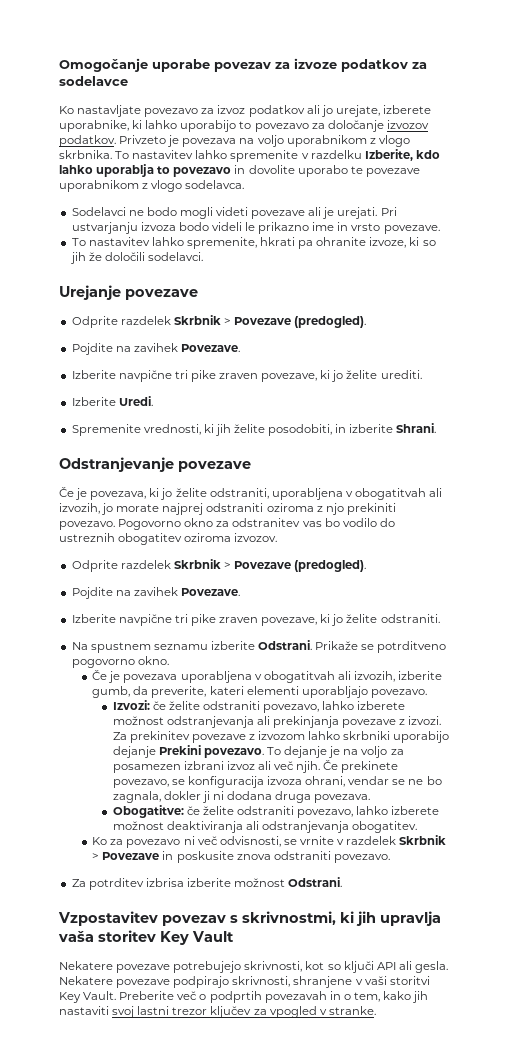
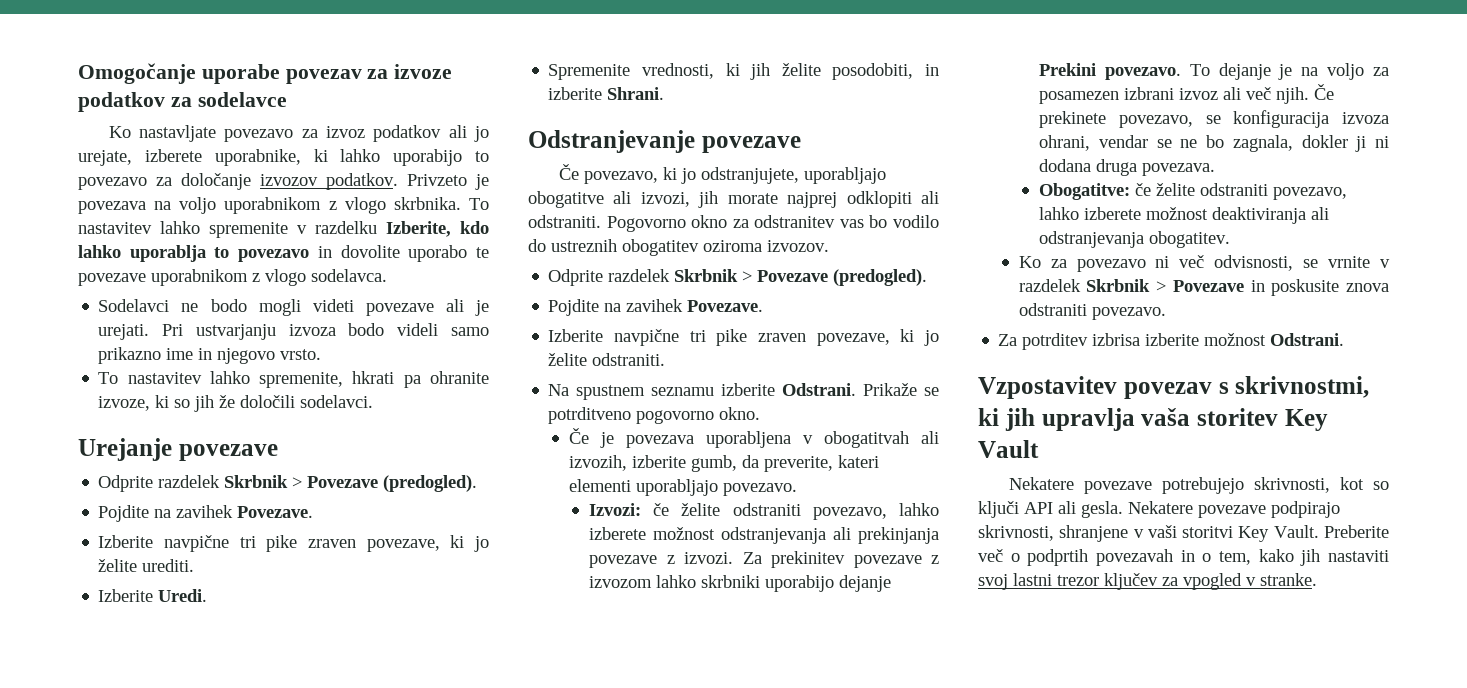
[245,222,256,231] le -> [450,327,489,336] samo
[351,223,440,234] vrsto povezave. -> [217,348,322,364] njegovo vrsto.
[75,488,443,500] [59,503,396,515] [59,521,115,530] je povezava, ki jo želite odstraniti, uporabljena v obogatitvah ali izvozih, jo morate najprej odstraniti oziroma z njo prekiniti povezavo. -> [583,167,886,184] [528,191,939,208] [528,215,601,228] povezavo, ki jo odstranjujete, uporabljajo obogatitve ali izvozi, jih morate najprej odklopiti ali odstraniti.

